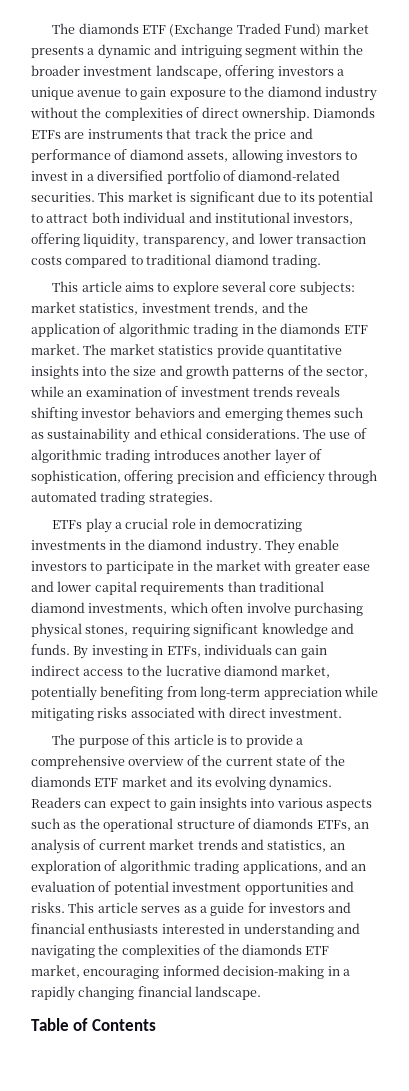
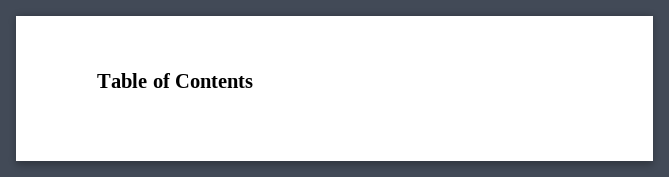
[52,23,370,37] [31,44,363,59] [31,65,344,79] [31,86,377,101] [30,107,376,121] [31,128,313,142] [31,149,358,163] [31,170,341,184] [31,191,373,205] [31,212,354,225] [31,233,366,248] [31,254,321,268] [52,281,355,296] [31,302,308,315] [31,323,368,337] [31,344,342,358] [31,365,369,379] [30,386,341,397] [31,407,364,421] [31,428,367,443] [31,449,322,464] [31,470,377,485] [31,491,213,505] [52,518,303,533] [31,539,340,554] [31,560,370,574] [31,581,324,595] [31,602,363,616] [31,623,354,638] [31,644,327,659] [31,665,331,678] [31,686,378,701] [31,707,342,721] [52,734,304,748] [31,755,345,769] [31,776,333,791] [31,797,372,811] [31,818,369,832] [31,839,345,854] [31,860,367,874] [31,881,354,895] [31,902,352,916] [31,923,360,937] [31,944,330,958] [31,965,350,979] [31,986,262,1001] The diamonds ETF (Exchange Traded Fund) market presents a dynamic and intriguing segment within the broader investment landscape, offering investors a unique avenue to gain exposure to the diamond industry without the complexities of direct ownership. Diamonds ETFs are instruments that track the price and performance of diamond assets, allowing investors to invest in a diversified portfolio of diamond-related securities. This market is significant due to its potential to attract both individual and institutional investors, offering liquidity, transparency, and lower transaction costs compared to traditional diamond trading. // This article aims to explore several core subjects: market statistics, investment trends, and the application of algorithmic trading in the diamonds ETF market. The market statistics provide quantitative insights into the size and growth patterns of the sector, while an examination of investment trends reveals shifting investor behaviors and emerging themes such as sustainability and ethical considerations. The use of algorithmic trading introduces another layer of sophistication, offering precision and efficiency through automated trading strategies. // ETFs play a crucial role in democratizing investments in the diamond industry. They enable investors to participate in the market with greater ease and lower capital requirements than traditional diamond investments, which often involve purchasing physical stones, requiring significant knowledge and funds. By investing in ETFs, individuals can gain indirect access to the lucrative diamond market, potentially benefiting from long-term appreciation while mitigating risks associated with direct investment. // The purpose of this article is to provide a comprehensive overview of the current state of the diamonds ETF market and its evolving dynamics. Readers can expect to gain insights into various aspects such as the operational structure of diamonds ETFs, an analysis of current market trends and statistics, an exploration of algorithmic trading applications, and an evaluation of potential investment opportunities and risks. This article serves as a guide for investors and financial enthusiasts interested in understanding and navigating the complexities of the diamonds ETF market, encouraging informed decision-making in a rapidly changing financial landscape. // -> (97, 80) none

